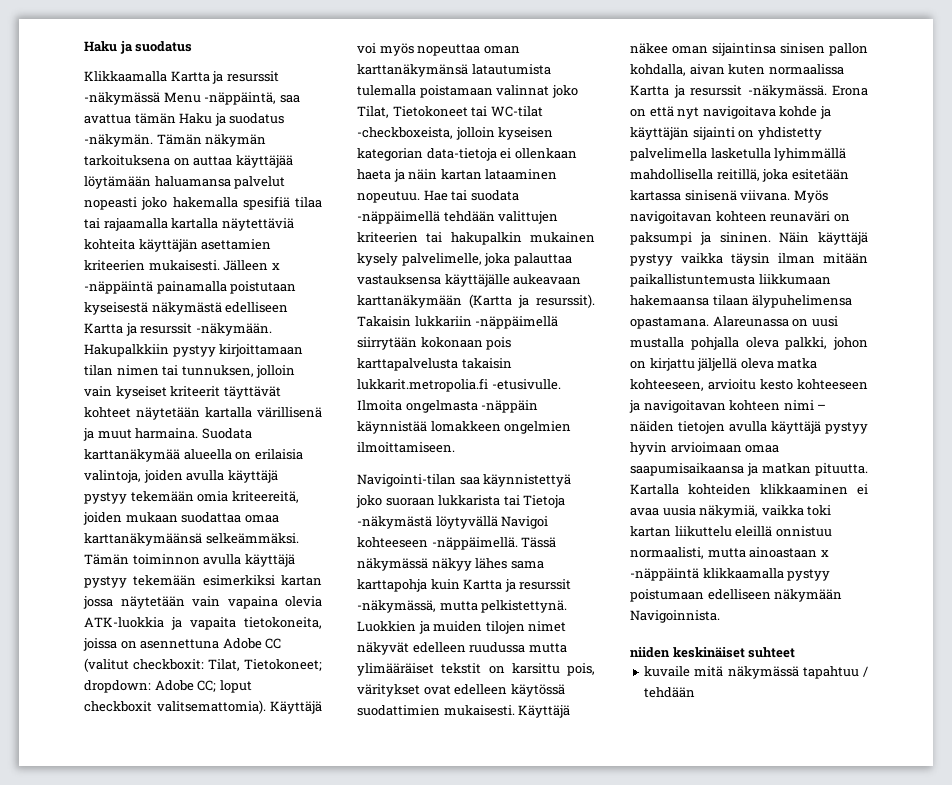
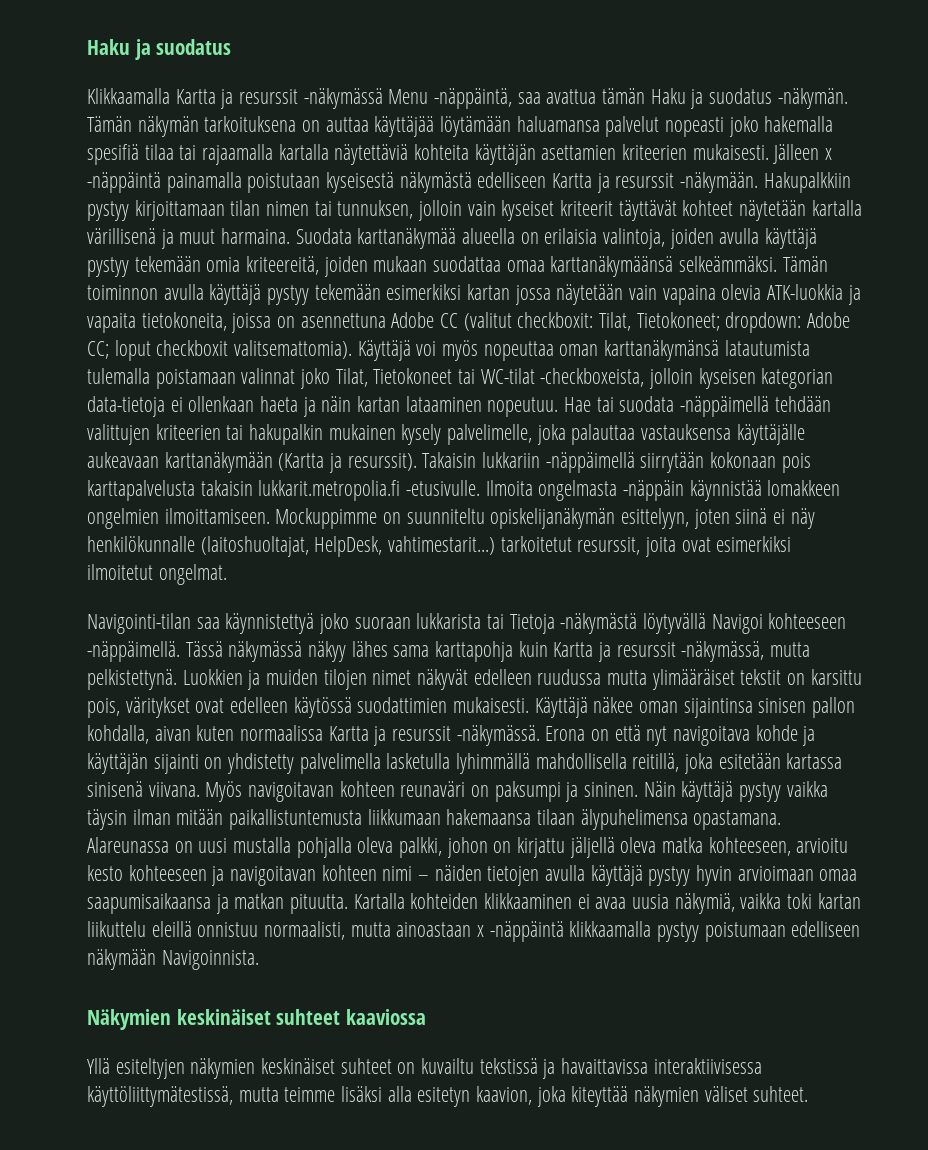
(455, 447) none -> [275,508,815,529] [87,536,792,557] [87,564,227,585] Mockuppimme on suunniteltu opiskelijanäkymän esittelyyn, joten siinä ei näy henkilökunnalle (laitoshuoltajat, HelpDesk, vahtimestarit...) tarkoitetut resurssit, joita ovat esimerkiksi ilmoitetut ongelmat.
[630,647,796,658] [644,666,868,679] [644,687,696,698] niiden keskinäiset suhteet // kuvaile mitä näkymässä tapahtuu / tehdään -> [87,1009,427,1030] [87,1058,762,1079] [87,1086,809,1107] Näkymien keskinäiset suhteet kaaviossa // Yllä esiteltyjen näkymien keskinäiset suhteet on kuvailtu tekstissä ja havaittavissa interaktiivisessa käyttöliittymätestissä, mutta teimme lisäksi alla esitetyn kaavion, joka kiteyttää näkymien väliset suhteet.

